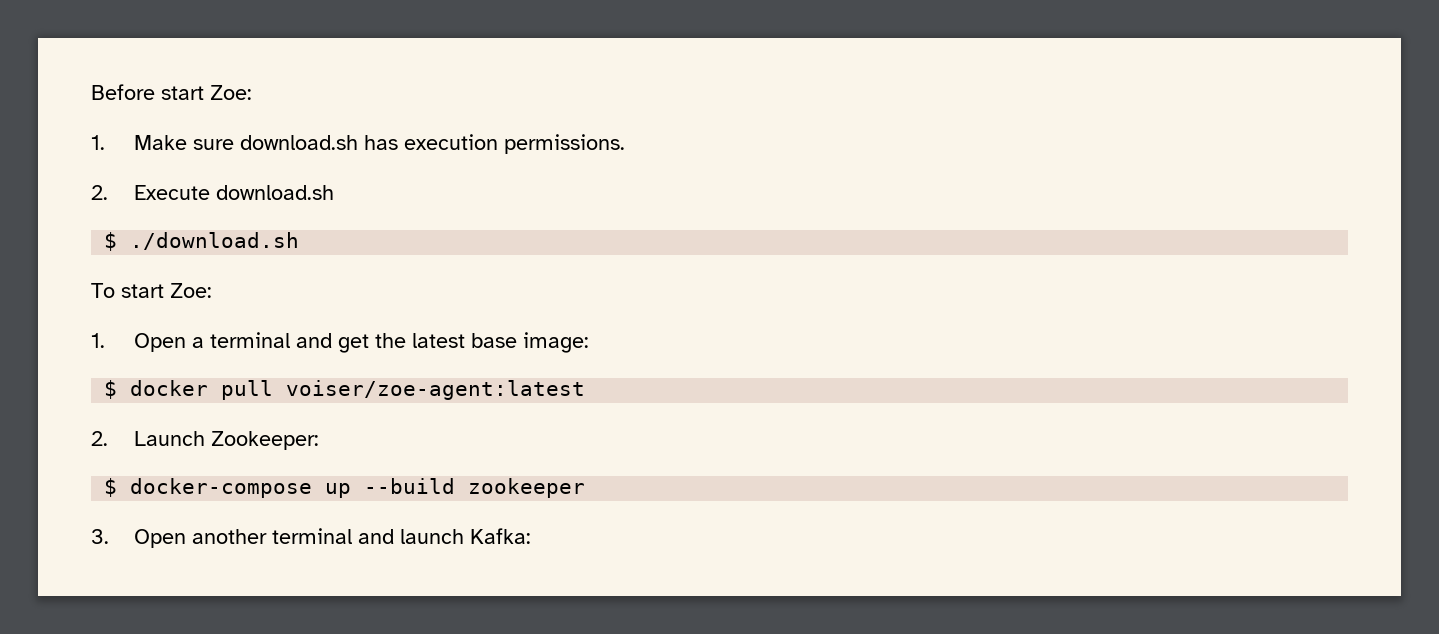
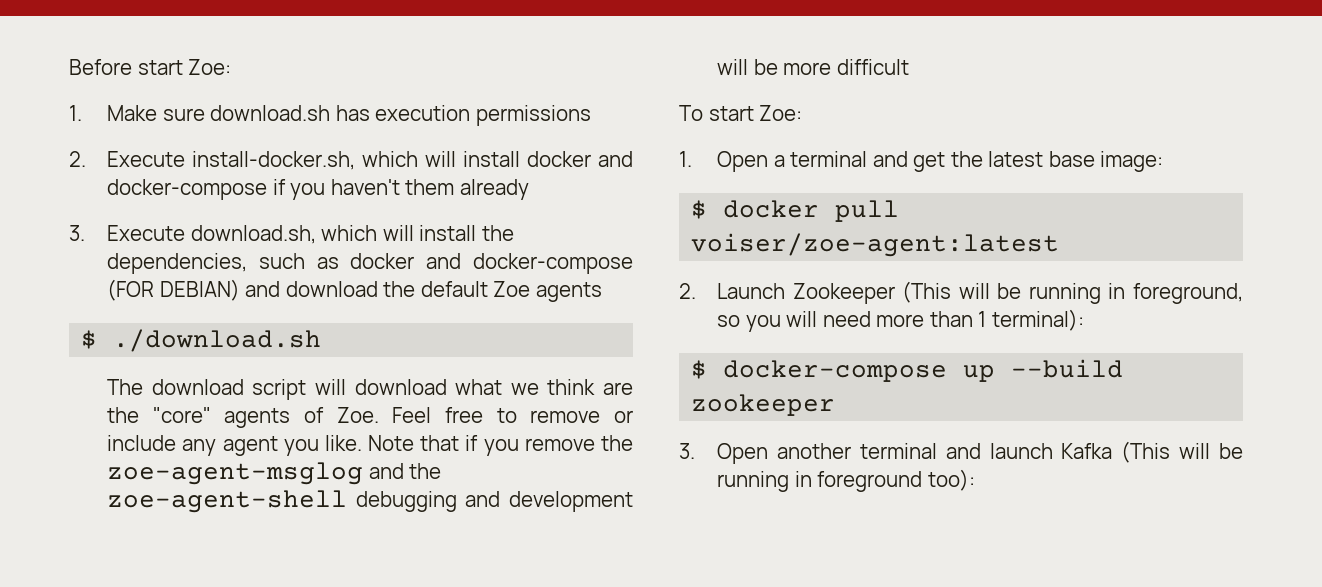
[504,134,626,154] permissions. -> [475,105,591,126] permissions
[216,185,335,200] [104,232,300,251] download.sh // $ ./download.sh -> [192,151,634,170] [107,179,529,200] [69,225,514,244] [107,253,633,274] [107,279,602,302] [81,329,322,352] [107,379,633,400] [107,407,633,428] [107,435,633,456] [107,462,442,485] [107,490,633,513] [717,59,909,75] install-docker.sh, which will install docker and docker-compose if you haven't them already // 3. Execute download.sh, which will install the dependencies, such as docker and docker-compose (FOR DEBIAN) and download the default Zoe agents // $ ./download.sh // The download script will download what we think are the "core" agents of Zoe. Feel free to remove or include any agent you like. Note that if you remove the zoe-agent-msglog and the zoe-agent-shell debugging and development will be more difficult
[211,431,320,450] Zookeeper: -> [792,281,1243,304] [717,309,1084,332] Zookeeper (This will be running in foreground, so you will need more than 1 terminal):
[470,528,532,544] Kafka: -> [1061,441,1243,463] [717,469,975,492] Kafka (This will be running in foreground too):

